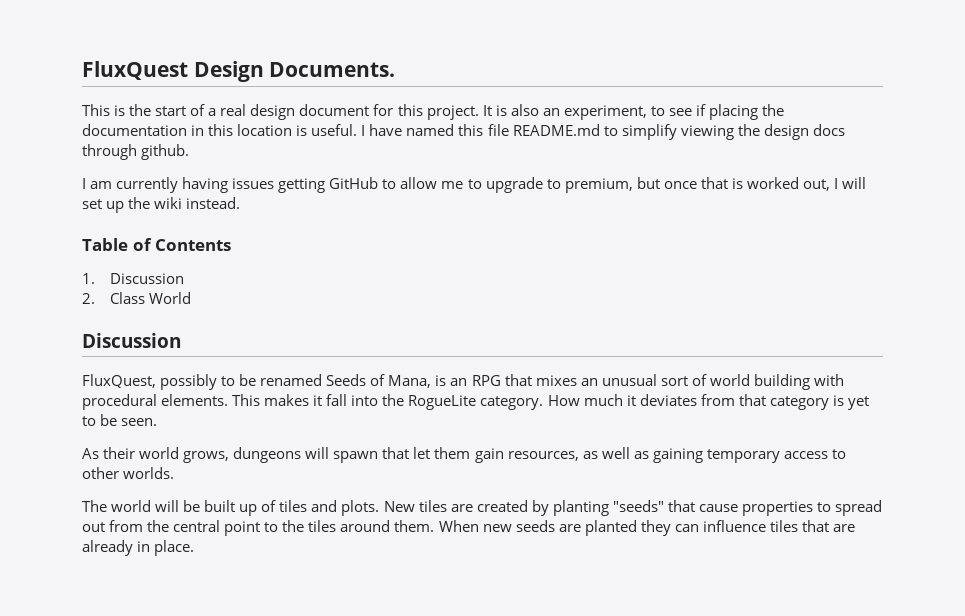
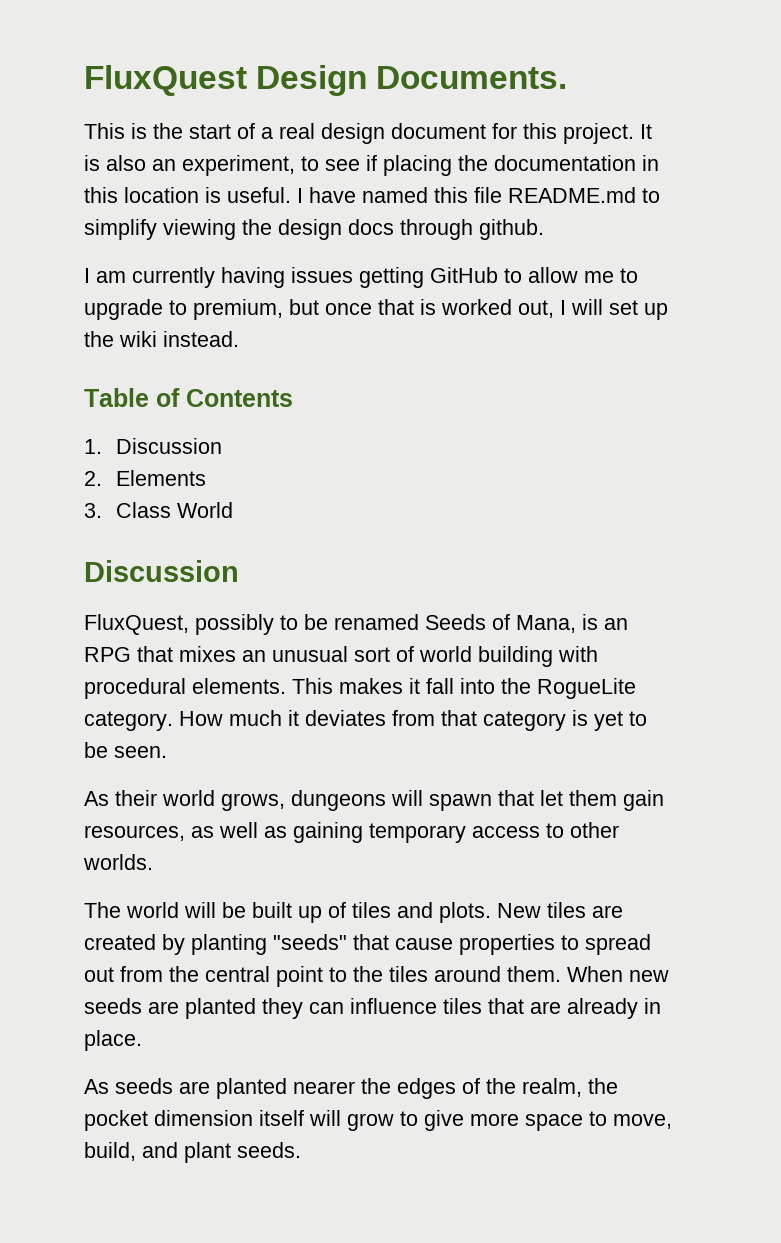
(95, 298) none -> [115,470,206,486] [84,503,102,518] Elements // 3.
(195, 548) none -> [84,1078,618,1099] [84,1110,672,1131] [84,1142,301,1163] // As seeds are planted nearer the edges of the realm, the pocket dimension itself will grow to give more space to move, build, and plant seeds.

